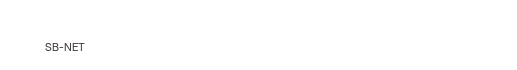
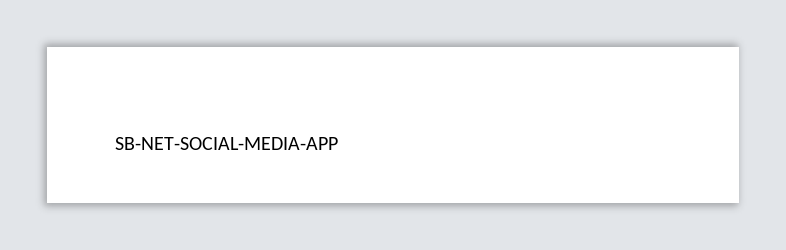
[45,43,85,51] SB-NET -> [115,137,338,150] SB-NET-SOCIAL-MEDIA-APP

